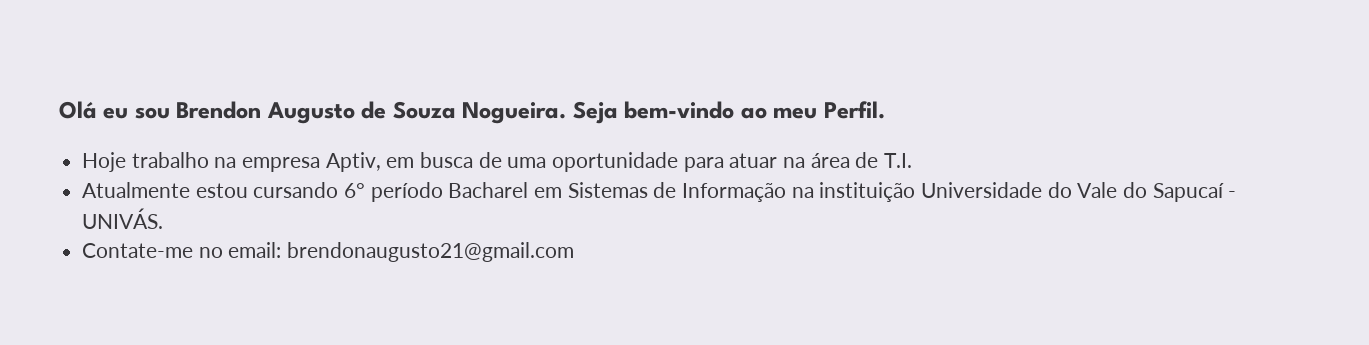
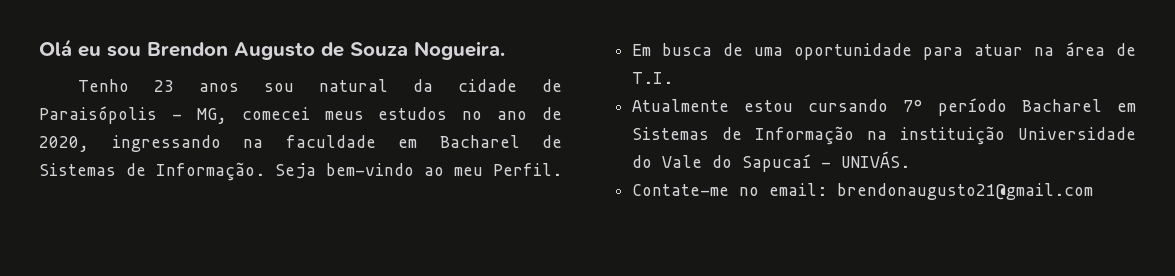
(567, 113) none -> [77,79,562,92] [39,106,562,124] [39,135,562,152] [39,162,265,181] // Tenho 23 anos sou natural da cidade de Paraisópolis - MG, comecei meus estudos no ano de 2020, ingressando na faculdade em Bacharel de Sistemas de Informação.
[82,152,415,172] Hoje trabalho na empresa Aptiv, em -> [632,44,652,56] Em
[344,183,366,198] 6° -> [903,99,924,112] 7°

